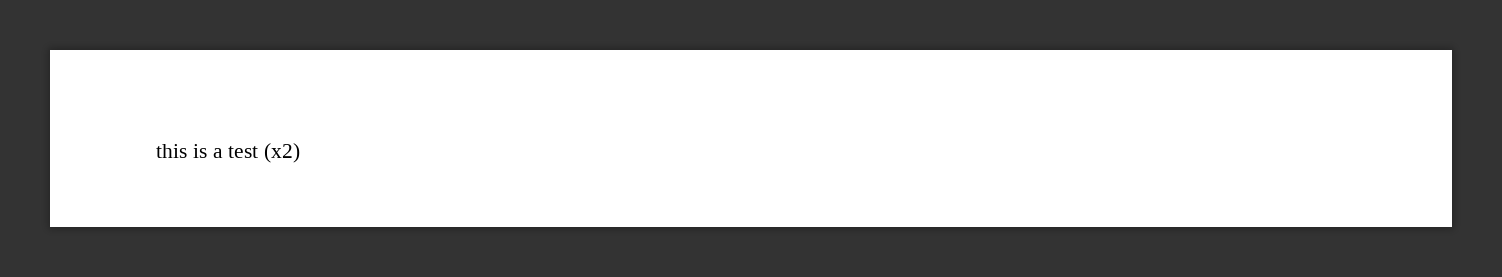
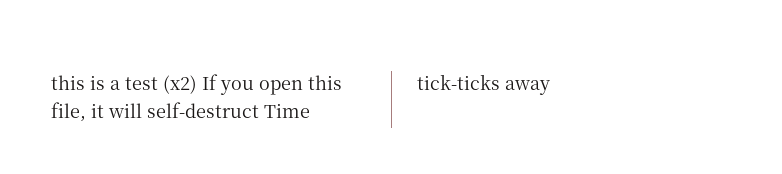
(301, 153) none -> [202,74,342,95] [51,102,310,122] [417,74,550,95] If you open this file, it will self-destruct Time tick-ticks away

